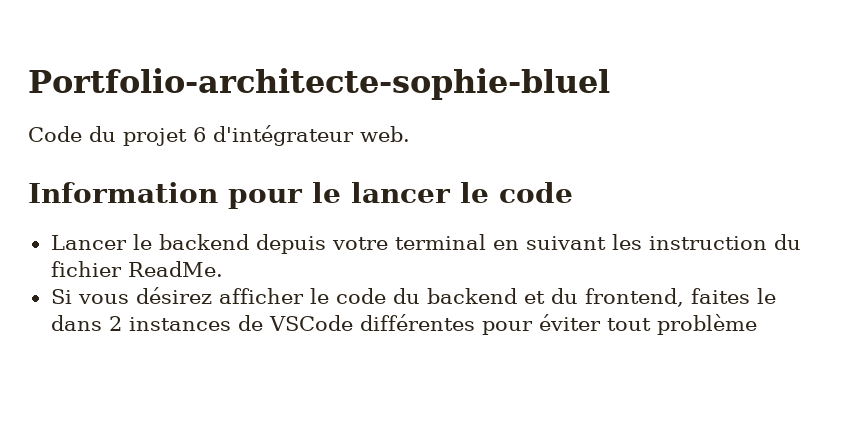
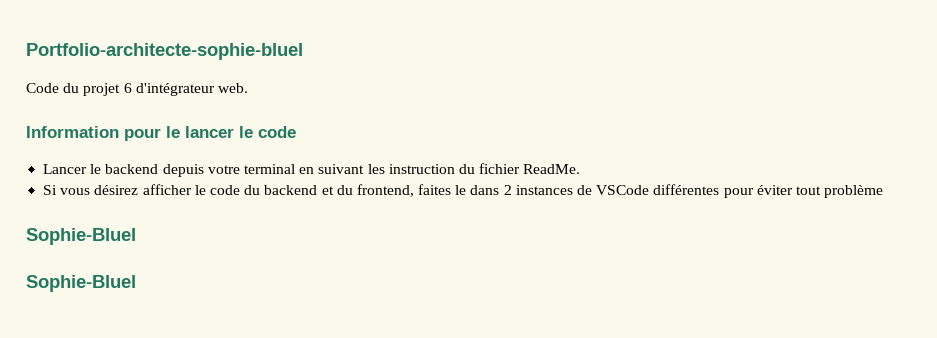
(757, 324) none -> [26,228,136,245] [26,275,136,292] // Sophie-Bluel // Sophie-Bluel

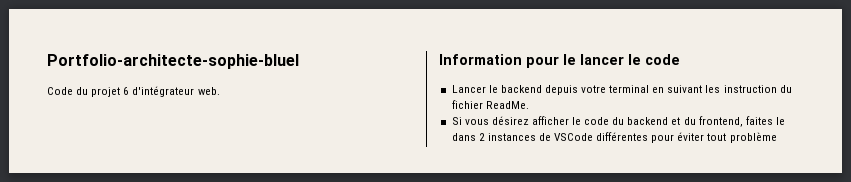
[26,228,136,245] [26,275,136,292] // Sophie-Bluel // Sophie-Bluel -> (777, 137) none

